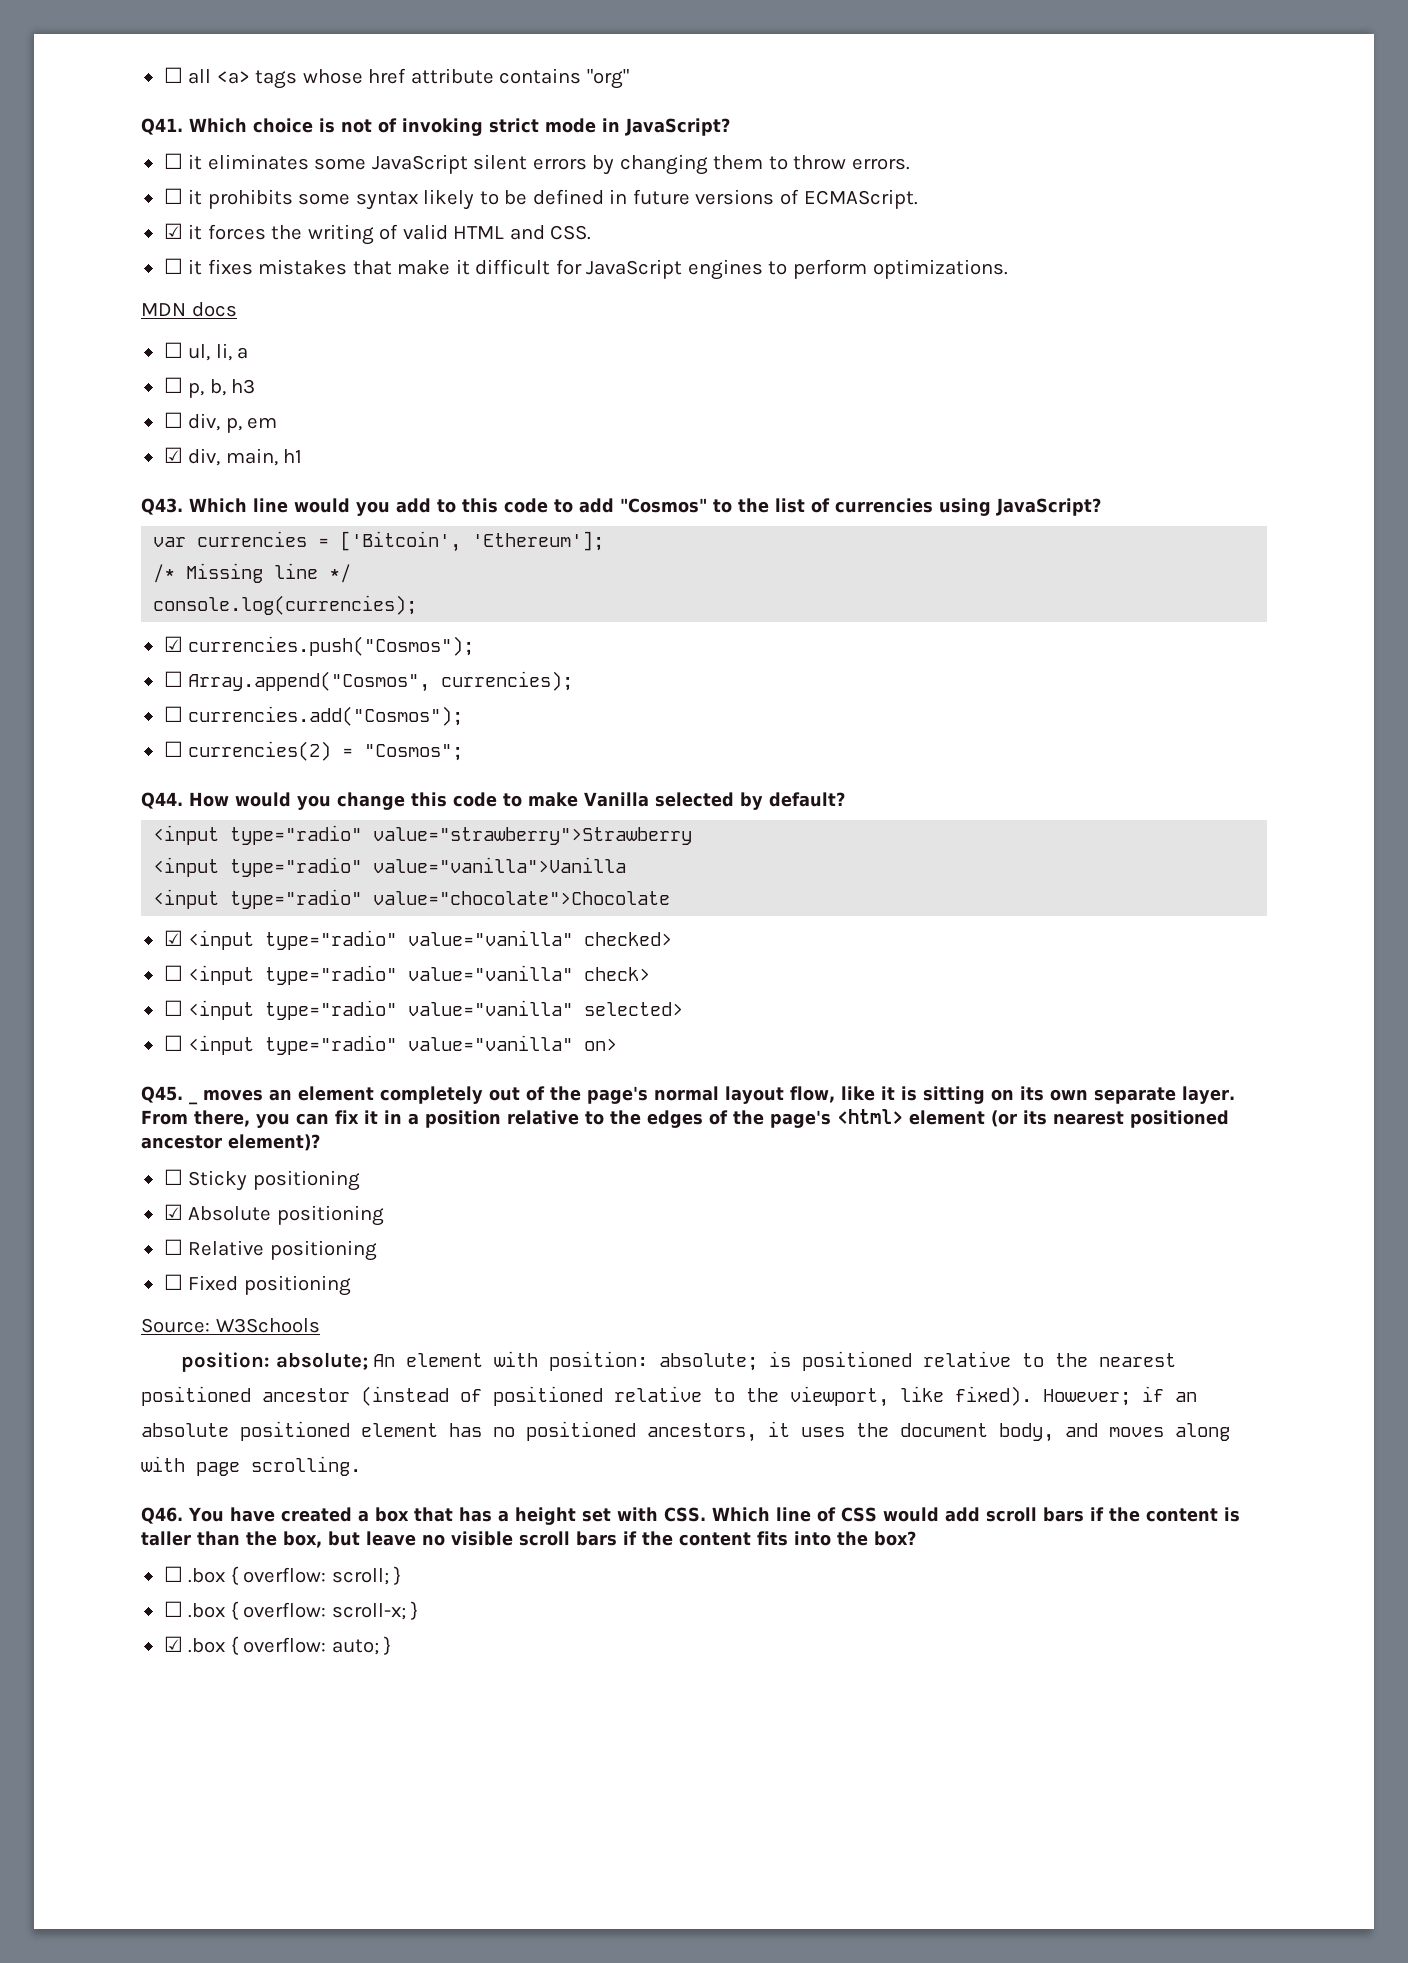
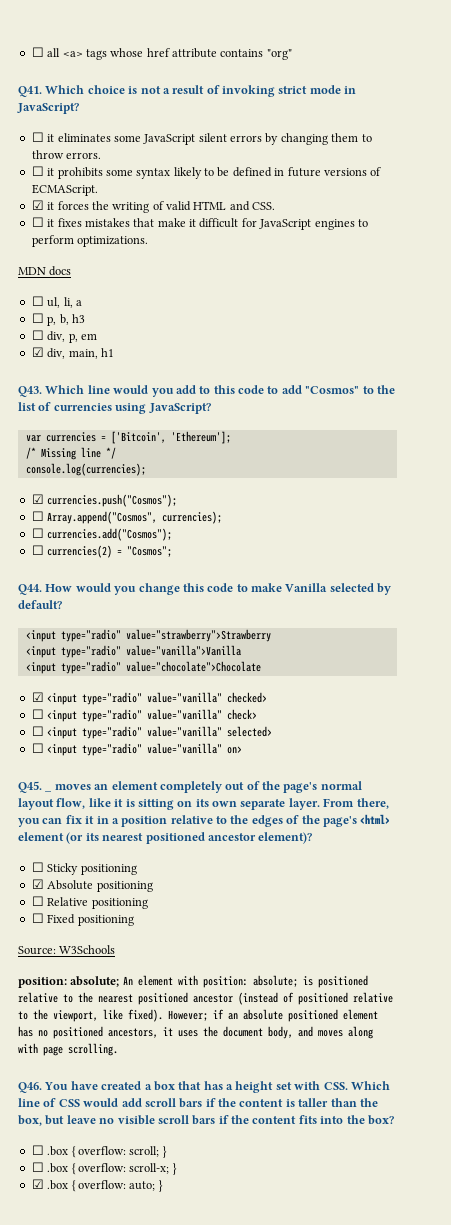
(372, 126) none -> [162,85,205,94] a result

